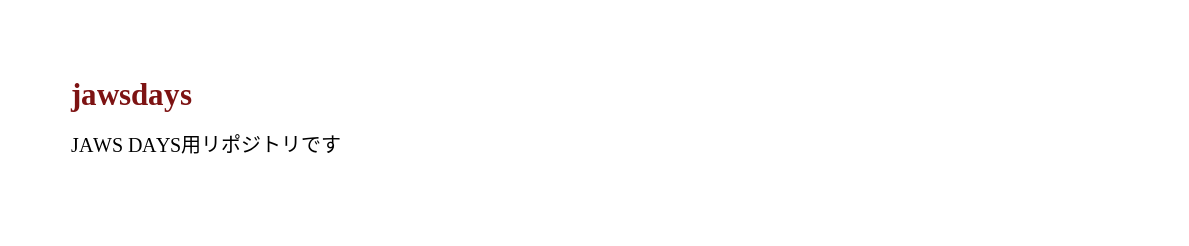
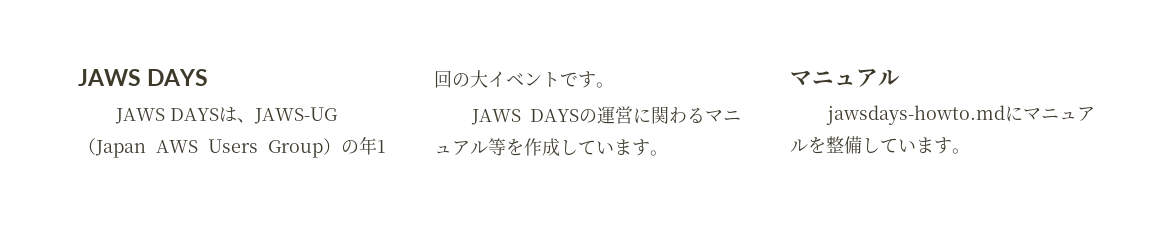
[70,83,192,112] [71,134,342,154] jawsdays // JAWS DAYS用リポジトリです -> [78,69,209,86] [115,107,339,124] [78,136,385,158] [434,70,614,88] [471,106,741,125] [434,138,668,156] [790,69,900,87] [826,105,1096,125] [790,136,970,154] JAWS DAYS // JAWS DAYSは、JAWS-UG（Japan AWS Users Group）の年1回の大イベントです。 // JAWS DAYSの運営に関わるマニュアル等を作成しています。 // マニュアル // jawsdays-howto.mdにマニュアルを整備しています。

